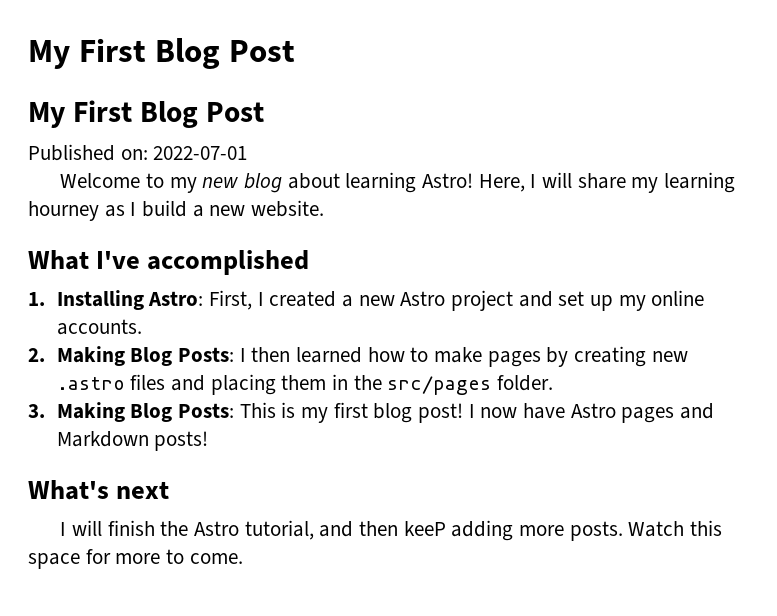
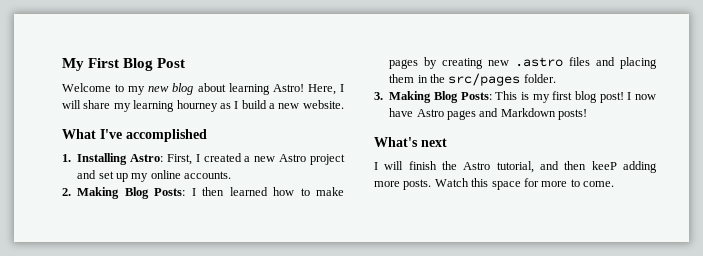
[28,38,295,69] [28,100,264,128] [28,144,248,161] My First Blog Post // My First Blog Post // Published on: 2022-07-01 -> [62,58,186,71] My First Blog Post

